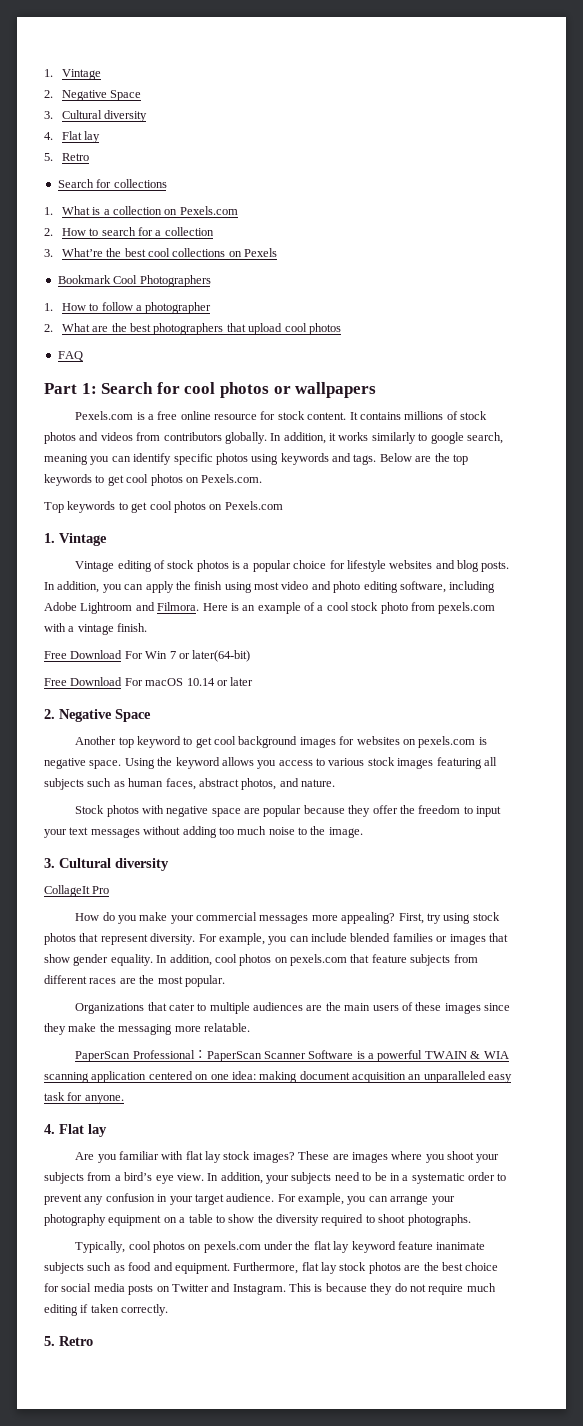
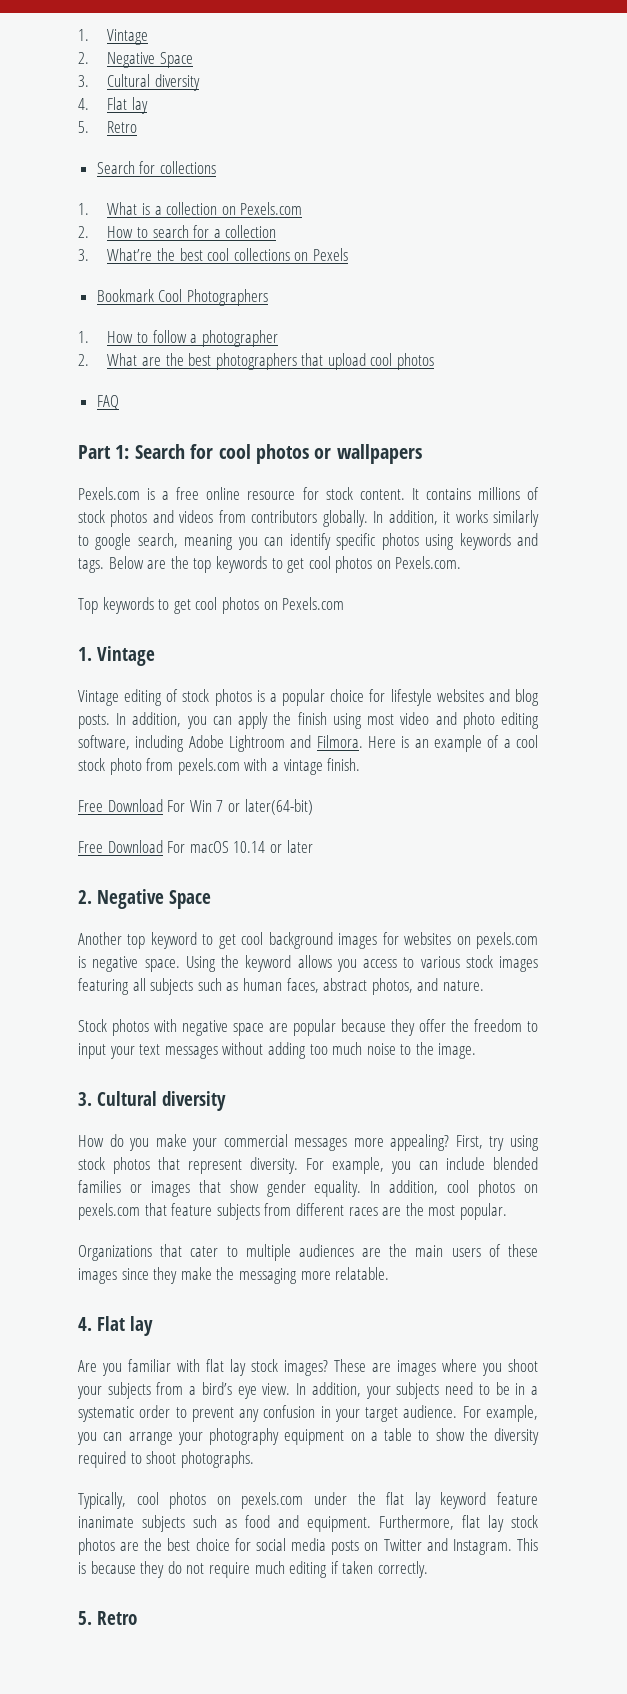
[44,885,110,897] // CollageIt Pro -> (226, 1101) none
[75,1050,509,1062] [44,1071,513,1083] [44,1092,124,1104] // PaperScan Professional：PaperScan Scanner Software is a powerful TWAIN & WIA scanning application centered on one idea: making document acquisition an unparalleled easy task for anyone. -> (390, 1273) none

